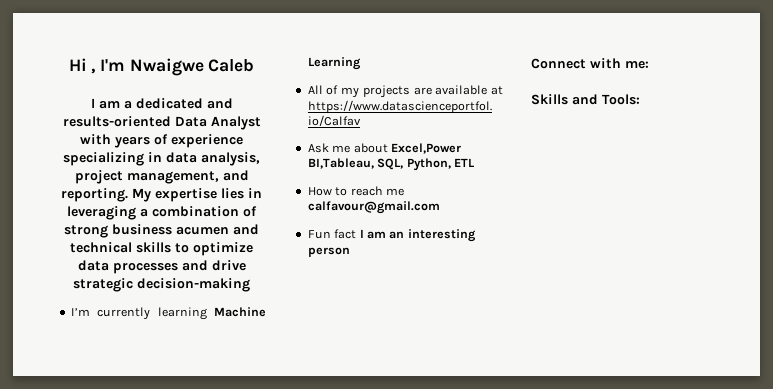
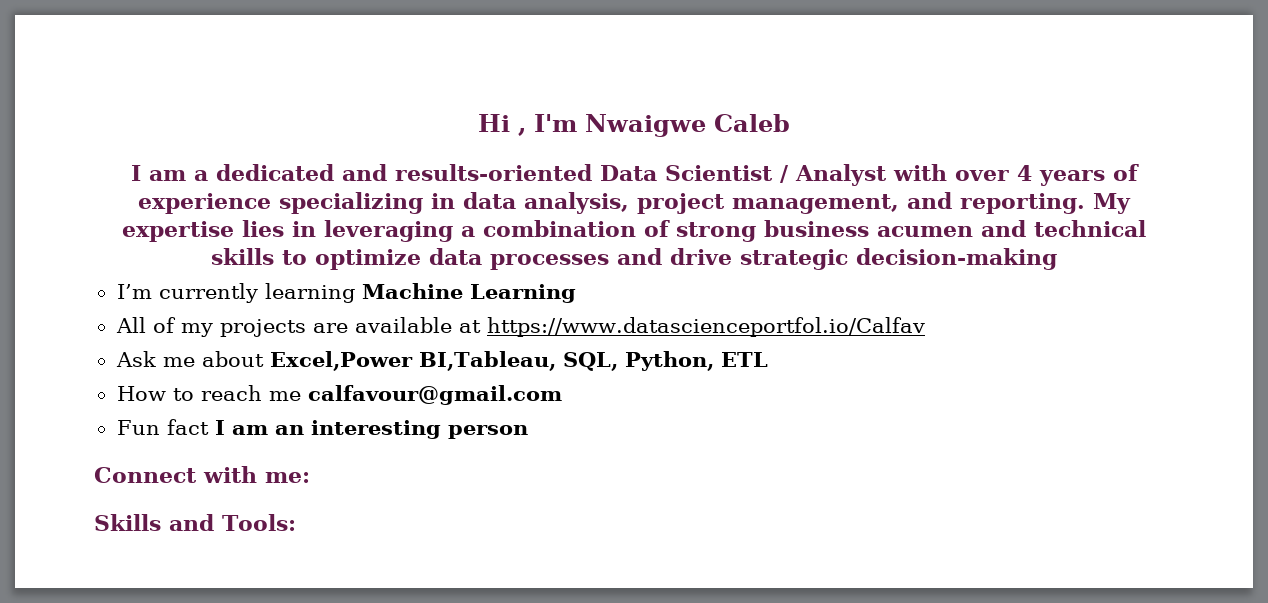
[210,116,261,130] [80,134,111,145] Analyst with -> [665,164,1032,186] Scientist / Analyst with over 4

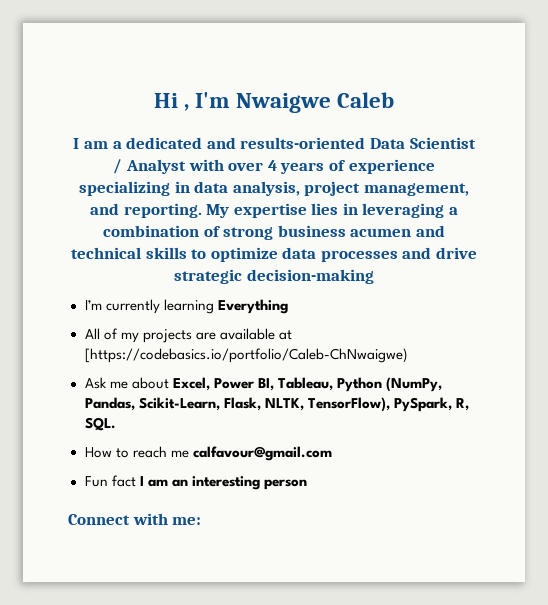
[361,283,576,303] Machine Learning -> [217,299,288,314] Everything
[486,317,925,337] https://www.datascienceportfol.io/Calfav -> [84,348,408,363] [https://codebasics.io/portfolio/Caleb-ChNwaigwe)
[269,351,768,371] Excel,Power BI,Tableau, SQL, Python, ETL -> [172,377,442,392] [84,397,469,412] [84,417,116,431] Excel, Power BI, Tableau, Python (NumPy, Pandas, Scikit-Learn, Flask, NLTK, TensorFlow), PySpark, R, SQL.
[94,514,296,531] // Skills and Tools: -> (202, 521) none

